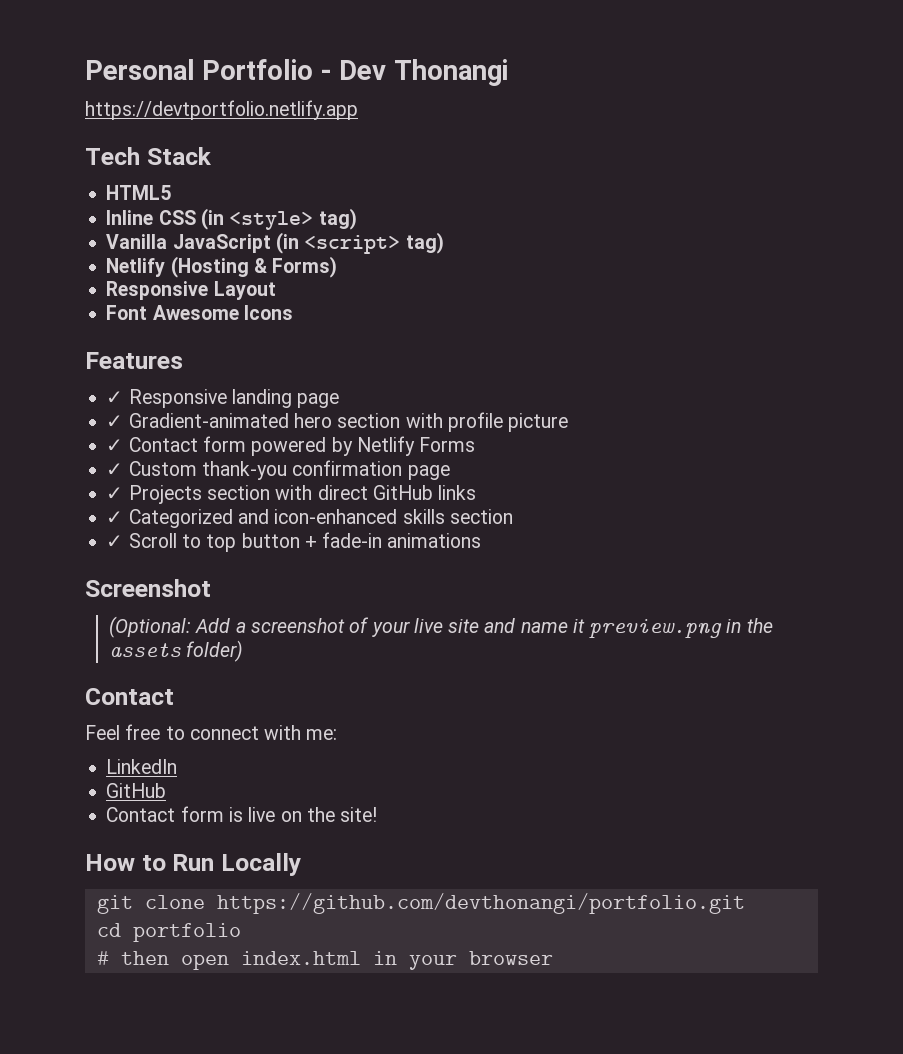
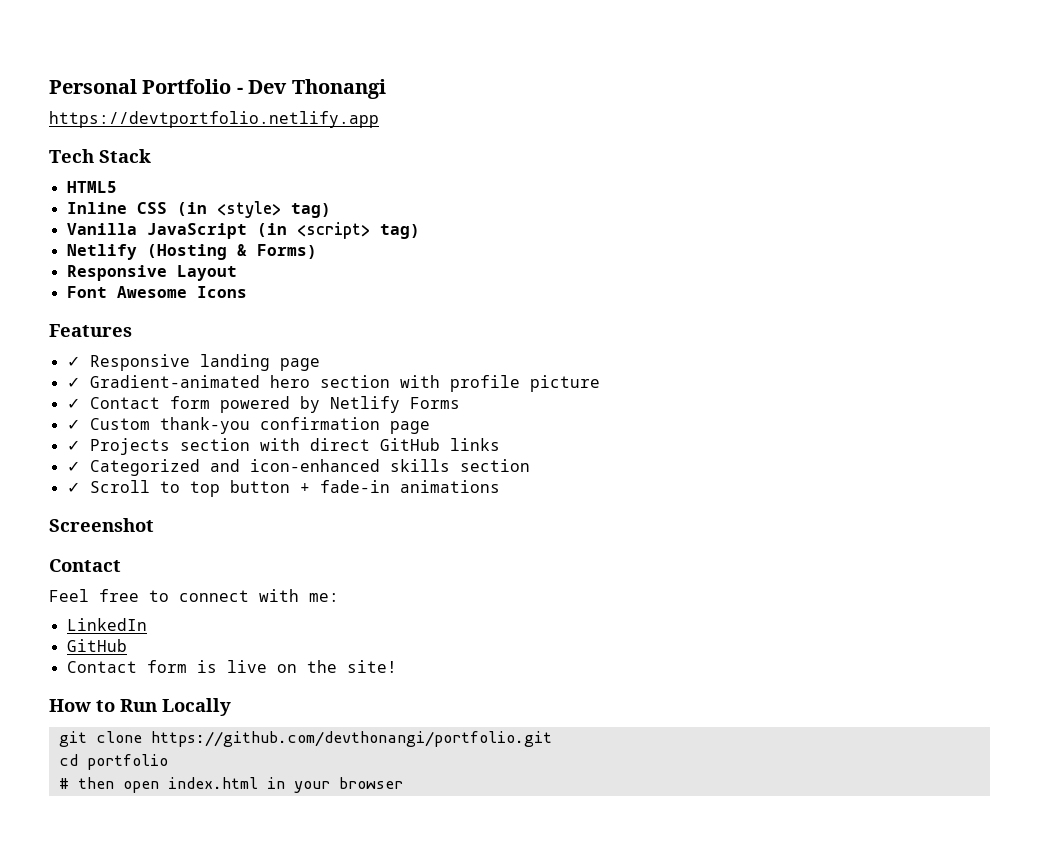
[109,616,773,638] [109,640,244,662] // (Optional: Add a screenshot of your live site and name it preview.png in the assets folder) -> (154, 525) none

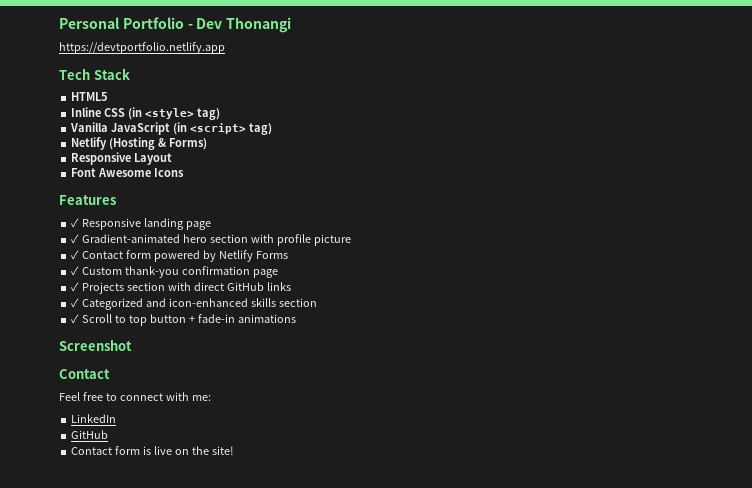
[49,698,231,716] [58,731,552,747] [58,754,168,770] [58,777,403,793] // How to Run Locally // git clone https://github.com/devthonangi/portfolio.git // cd portfolio // # then open index.html in your browser -> (234, 450) none

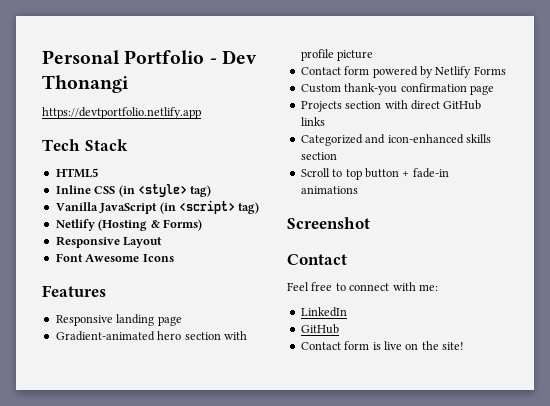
[71,218,80,228] ✓ -> (106, 291) none
[71,234,80,244] ✓ -> (182, 321) none
[71,250,80,260] ✓ -> (374, 55) none
[71,266,80,276] ✓ -> (506, 70) none
[71,282,80,292] ✓ -> (494, 90) none
[71,298,80,308] ✓ -> (325, 121) none
[71,314,80,324] ✓ -> (337, 156) none

